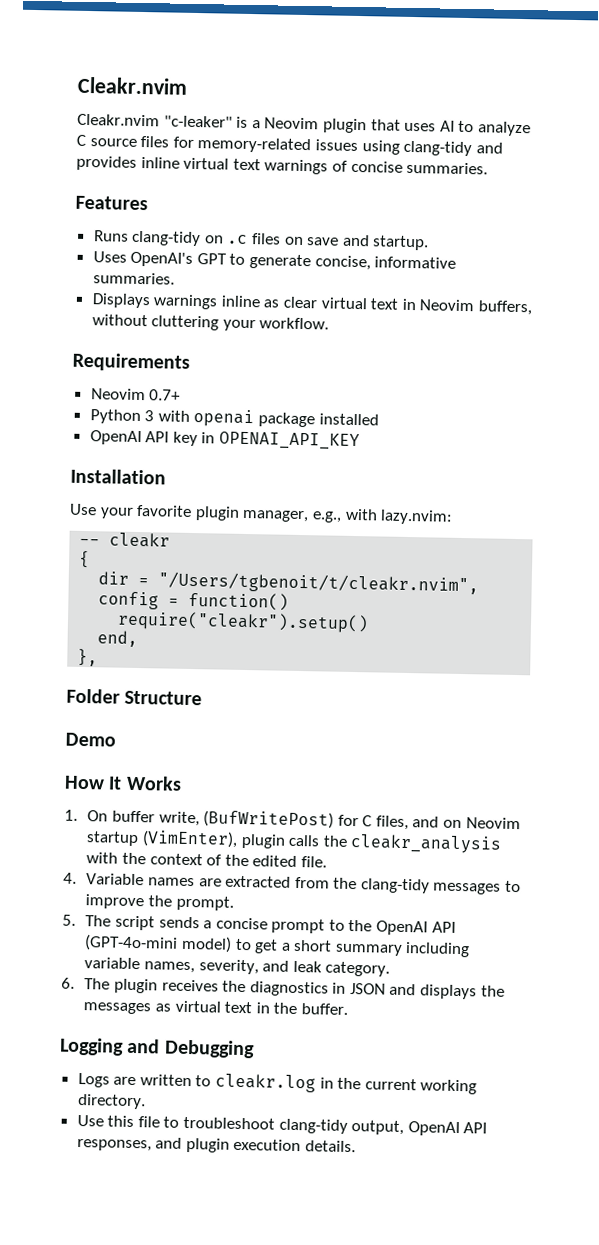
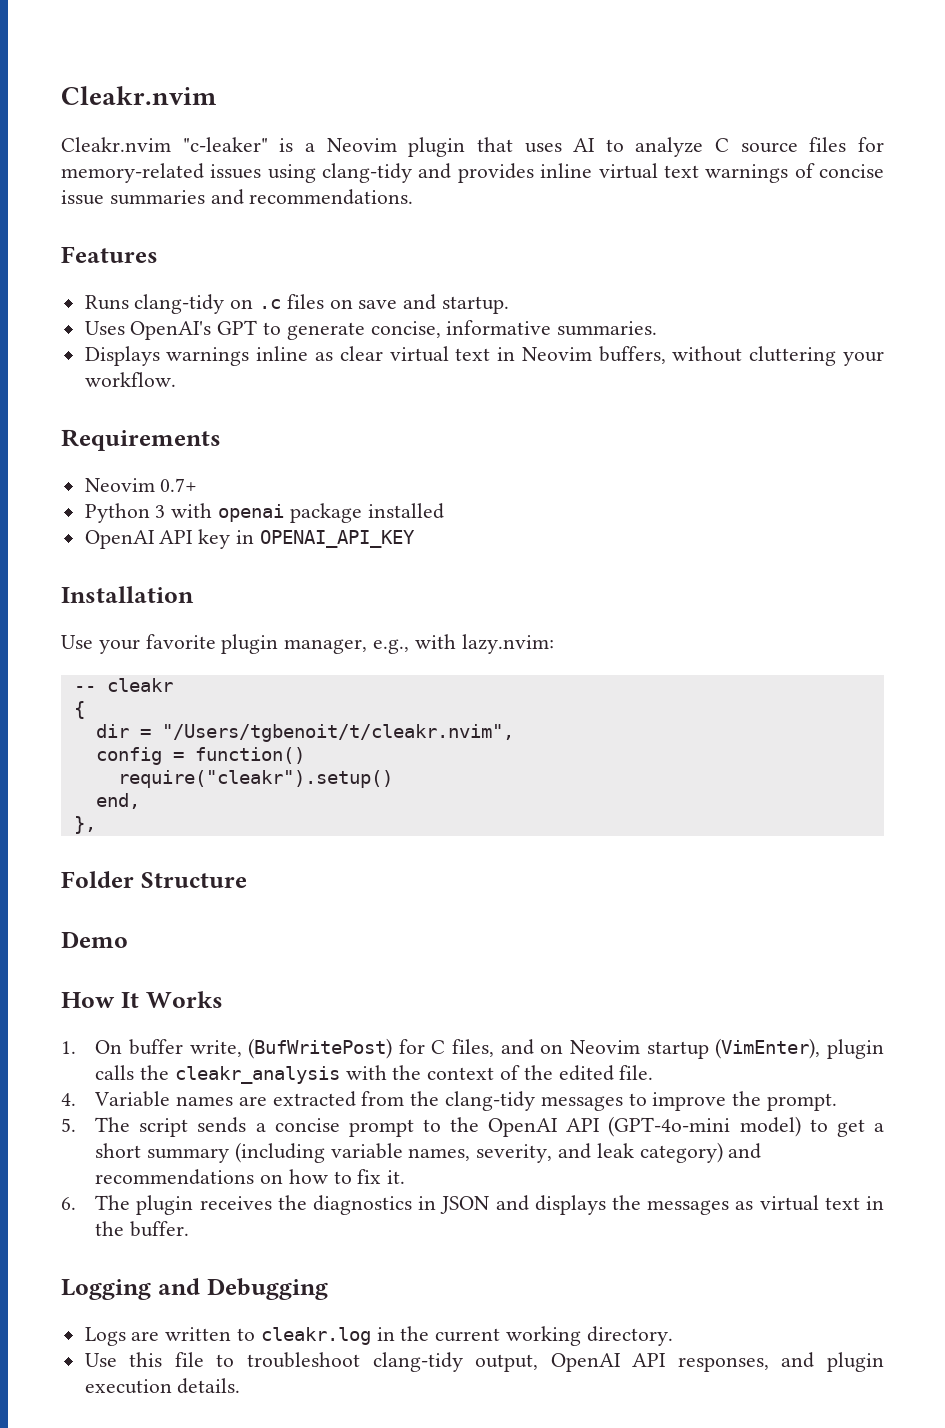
[406,161,489,175] summaries. -> [61,189,414,205] issue summaries and recommendations.
[405,942,471,958] including -> [234,1142,325,1163] (including
[325,961,391,977] category. -> [639,1142,762,1163] [95,1169,406,1185] category) and recommendations on how to fix it.

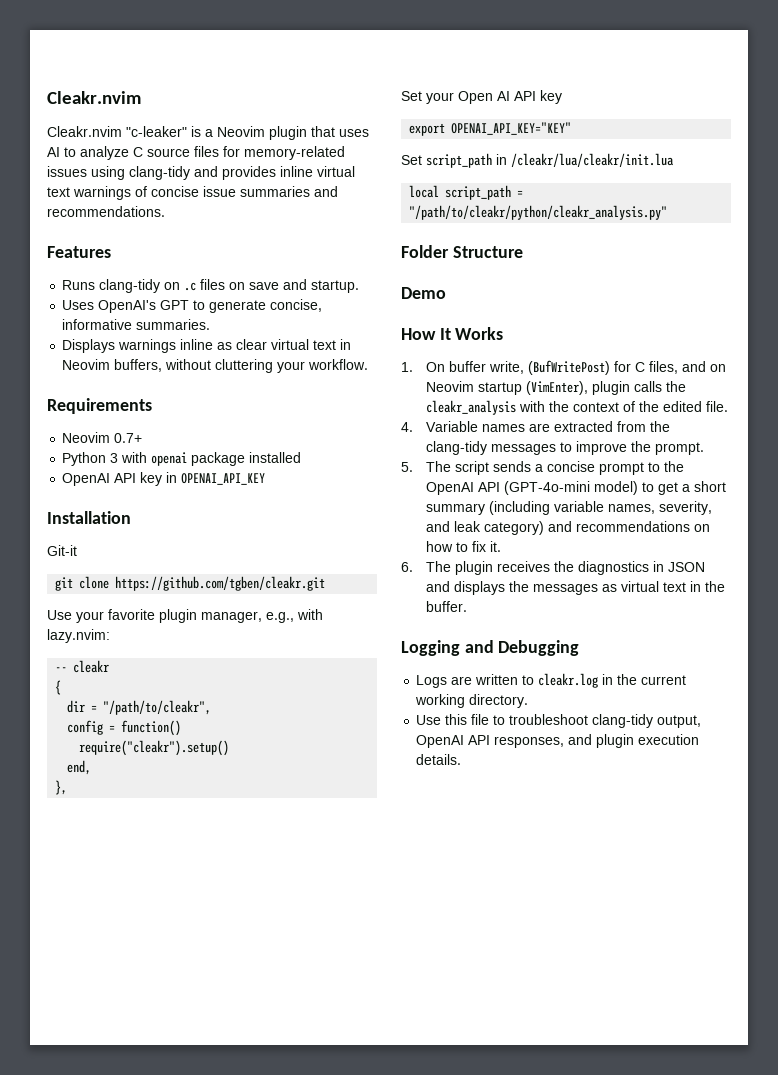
(194, 594) none -> [47,545,77,556] [55,576,326,591] // Git-it // git clone https://github.com/tgben/cleakr.git
[161,724,514,742] "/Users/tgbenoit/t/cleakr.nvim", -> [103,700,212,715] "/path/to/cleakr",
(96, 825) none -> [401,90,562,104] [409,122,572,136] [401,153,674,168] [409,185,524,200] [409,205,668,220] // Set your Open AI API key // export OPENAI_API_KEY="KEY" // Set script_path in /cleakr/lua/cleakr/init.lua // local script_path = "/path/to/cleakr/python/cleakr_analysis.py"

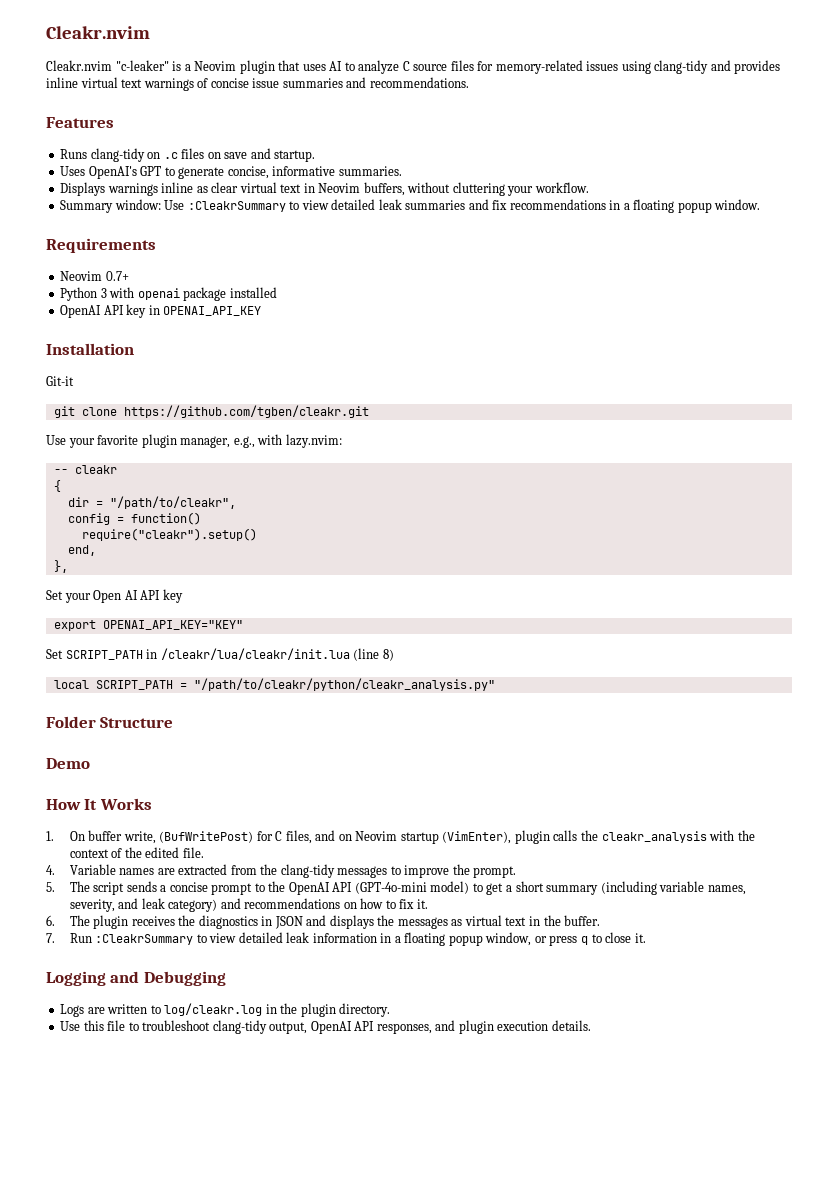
(369, 364) none -> [60,199,761,213] // Summary window: Use :CleakrSummary to view detailed leak summaries and fix recommendations in a floating popup window.
[426,153,492,168] script_path -> [65,650,143,660] SCRIPT_PATH
(674, 160) none -> [353,648,394,661] (line 8)
[445,185,512,200] script_path -> [95,680,173,690] SCRIPT_PATH
(468, 606) none -> [46,932,646,946] // 7. Run :CleakrSummary to view detailed leak information in a floating popup window, or press q to close it.
[538,673,687,688] [415,694,466,708] cleakr.log in the current working -> [164,1003,336,1017] log/cleakr.log in the plugin

